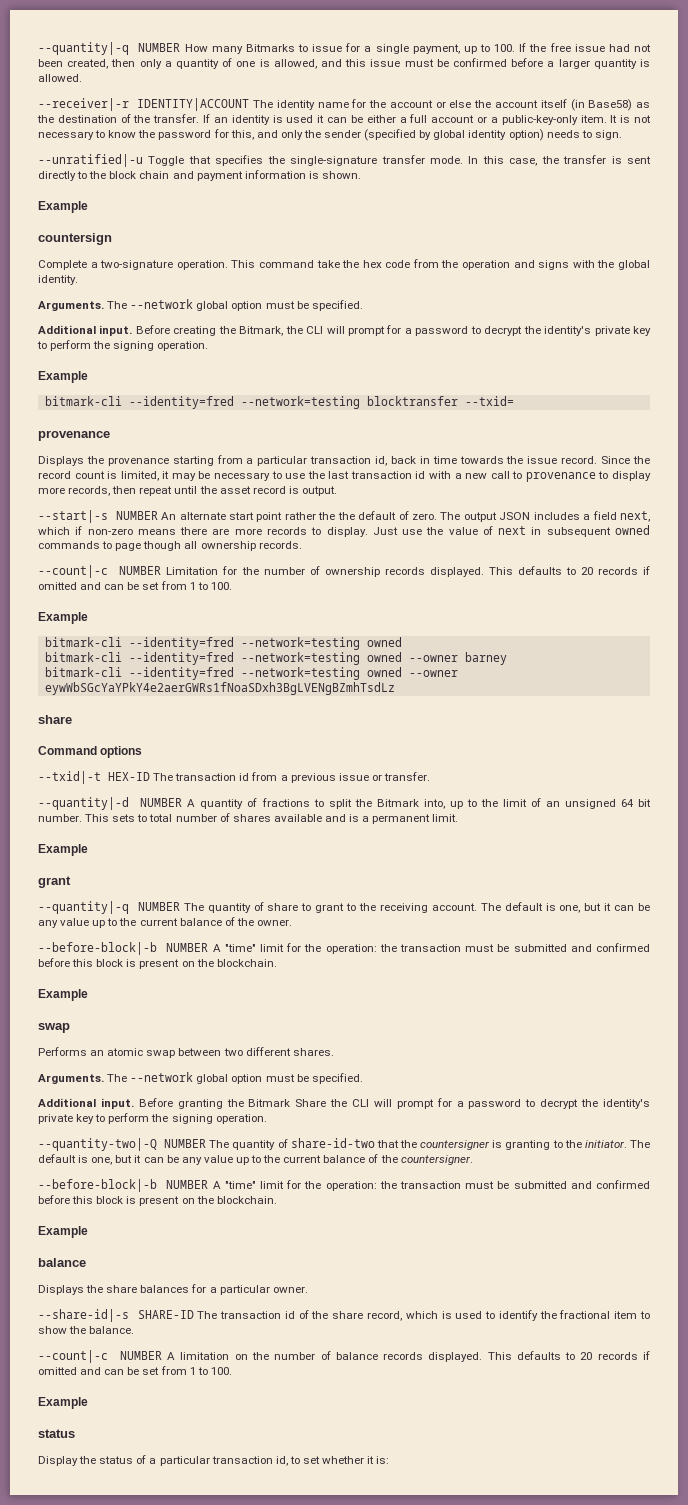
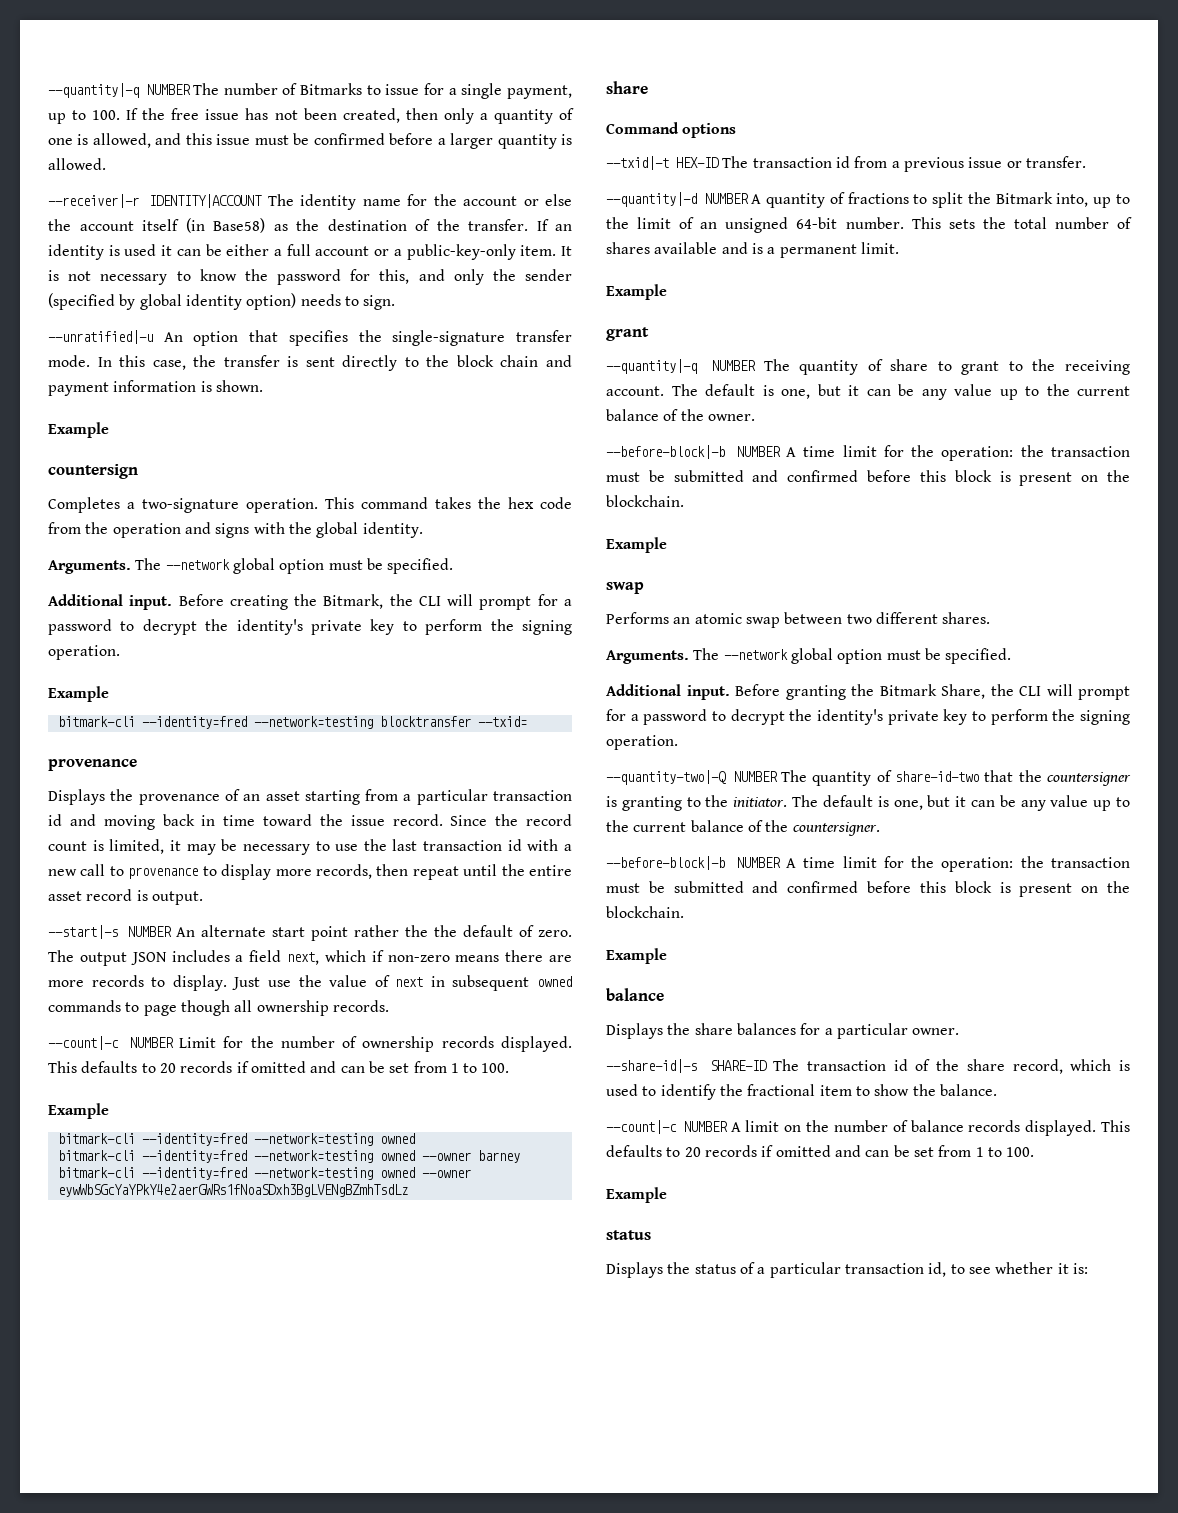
[38,42,243,55] --quantity|-q NUMBER How many -> [48,83,298,98] --quantity|-q NUMBER The number of
[608,44,630,52] had -> [245,108,269,120] has
[148,156,185,166] Toggle -> [163,331,239,346] An option
[38,260,87,270] Complete -> [48,497,120,513] Completes
[316,260,340,268] take -> [435,497,471,509] takes
(169, 461) none -> [224,789,300,801] of an asset
[375,456,388,466] id, -> [48,814,155,830] id and moving
[459,456,504,464] towards -> [263,814,312,826] toward
(217, 490) none -> [529,865,573,876] entire
[166,567,219,575] Limitation -> [179,1037,217,1048] Limit
[620,799,651,807] 64 bit -> [796,217,838,229] 64-bit
[137,814,148,822] to -> [982,217,1006,229] the
[224,944,256,952] "time" -> [803,446,836,457] time
[295,1099,327,1107] Share -> [941,684,985,699] Share,
[224,1181,256,1189] "time" -> [803,857,836,868] time
[180,1352,230,1360] limitation -> [745,1120,780,1132] limit
[38,1456,78,1466] Display -> [606,1262,663,1278] Displays
[302,1456,320,1464] set -> [968,1267,991,1274] see

